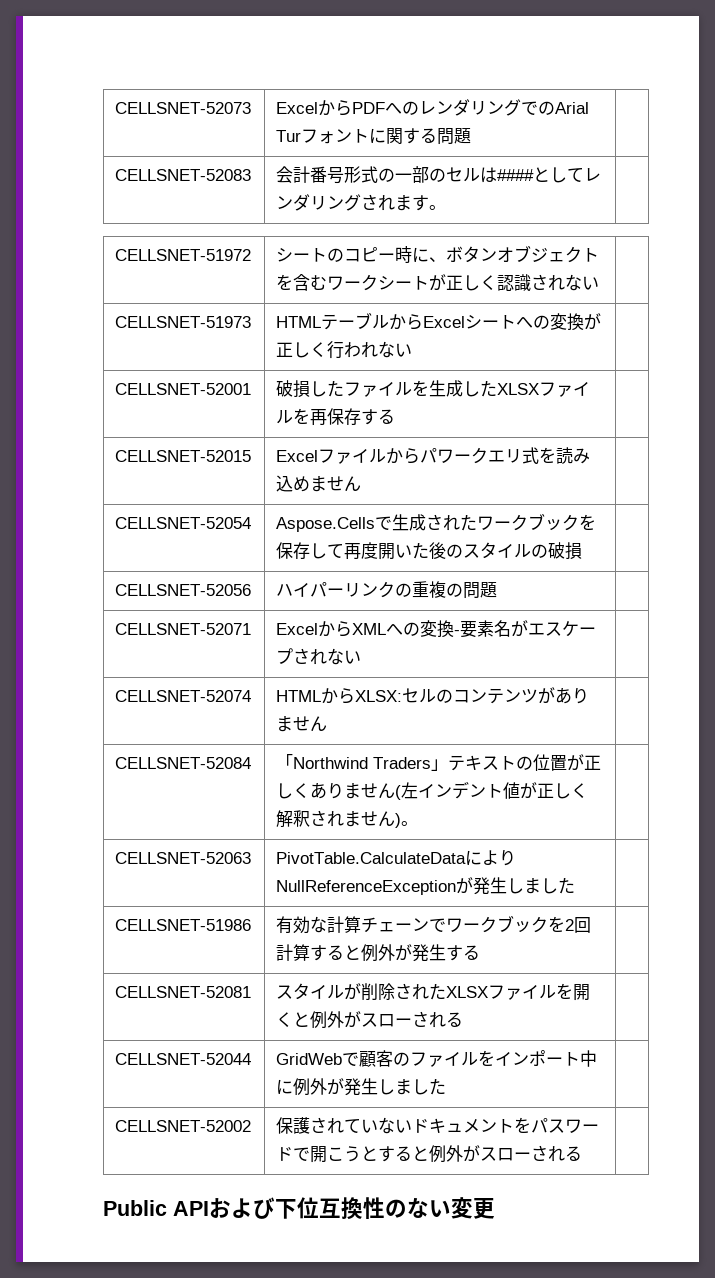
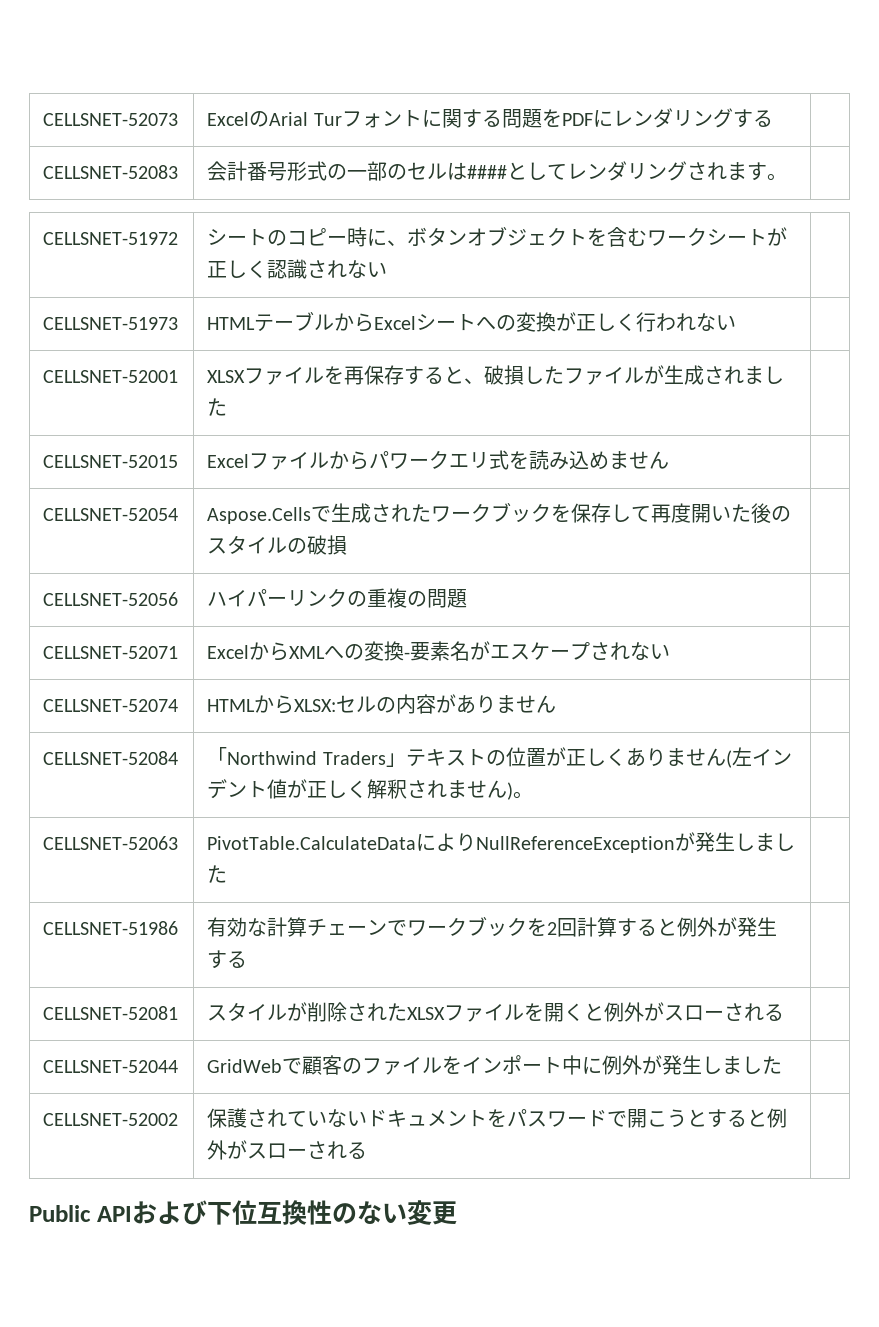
[318,99,539,116] からPDFへのレンダリングで -> (250, 119) none
(472, 136) none -> [541,108,773,128] をPDFにレンダリングする
[276,380,498,398] 破損したファイルを生成した -> (179, 376) none
(396, 416) none -> [444,365,785,385] [207,398,228,416] と、破損したファイルが生成されました
[453,688,539,704] コンテンツ -> [396,694,437,714] 内容

